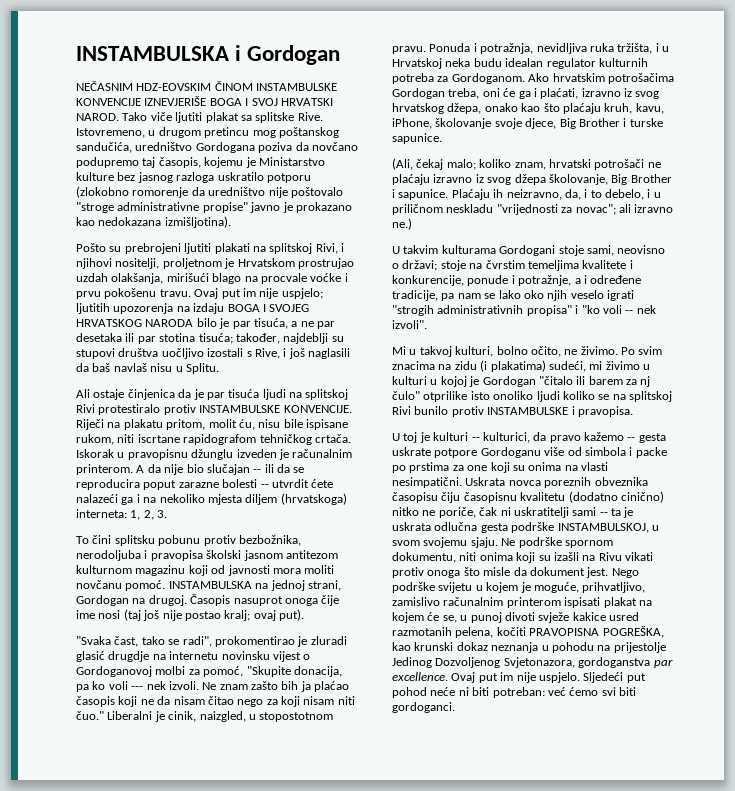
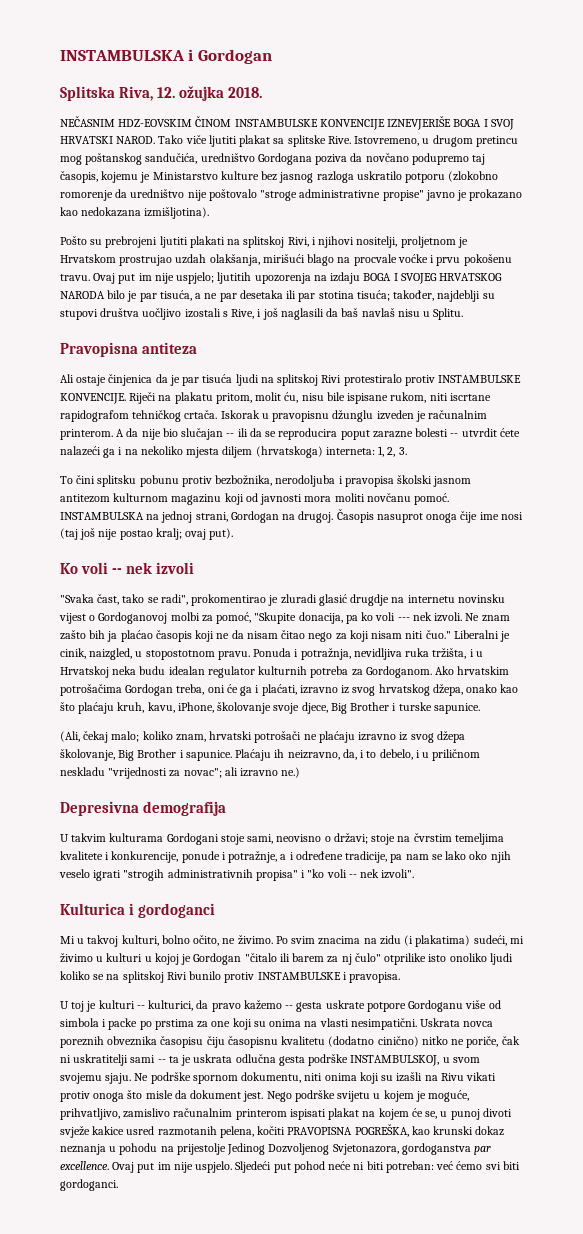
(341, 55) none -> [60,86,263,101] // Splitska Riva, 12. ožujka 2018.
(219, 368) none -> [60,342,198,357] // Pravopisna antiteza
(304, 615) none -> [60,562,195,574] // Ko voli -- nek izvoli
(412, 224) none -> [60,801,227,816] // Depresivna demografija
(427, 324) none -> [60,903,216,918] // Kulturica i gordoganci

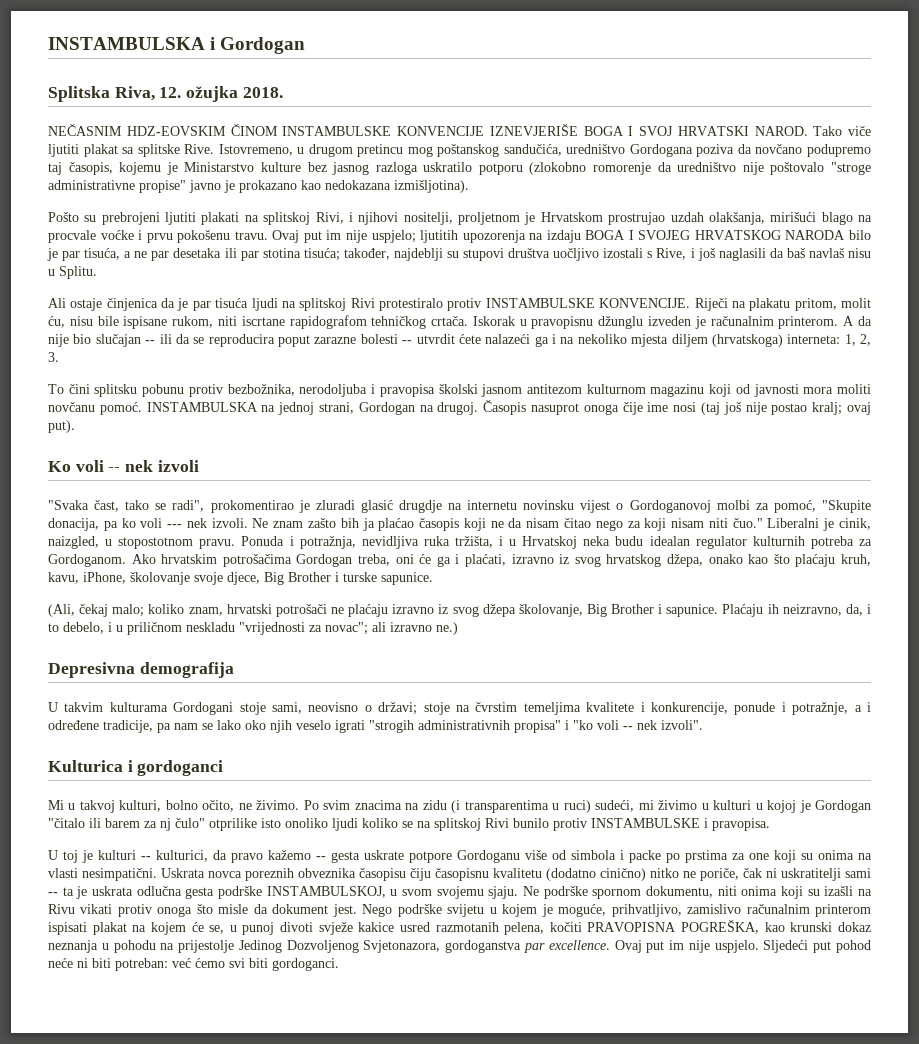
[60,342,198,357] // Pravopisna antiteza -> (97, 272) none
[415,935,471,947] plakatima) -> [464,800,591,813] transparentima u ruci)

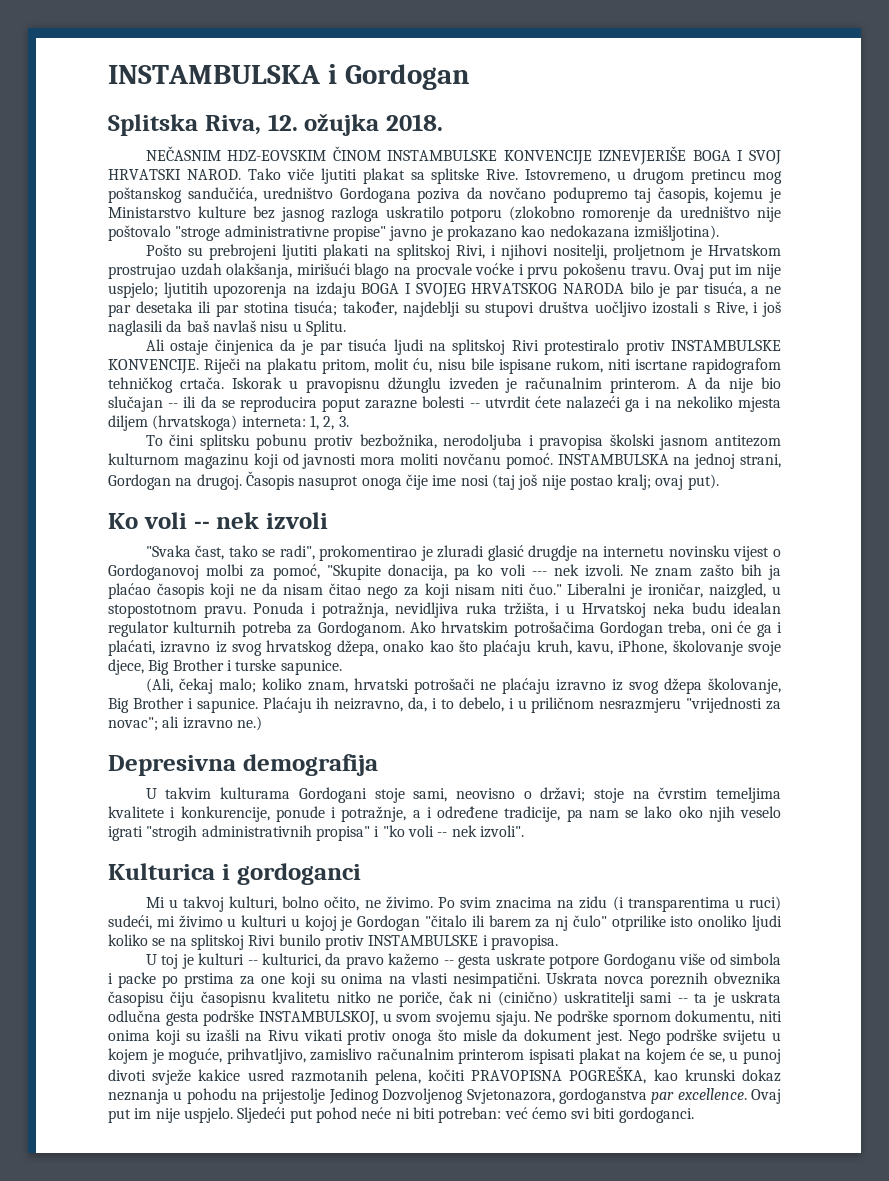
[839,518,872,530] cinik, -> [648,583,704,598] ironičar,
[186,622,235,632] neskladu -> [599,698,682,713] nesrazmjeru
[546,868,646,881] (dodatno cinično) -> (331, 997) none
(777, 873) none -> [497,991,558,1006] (cinično)

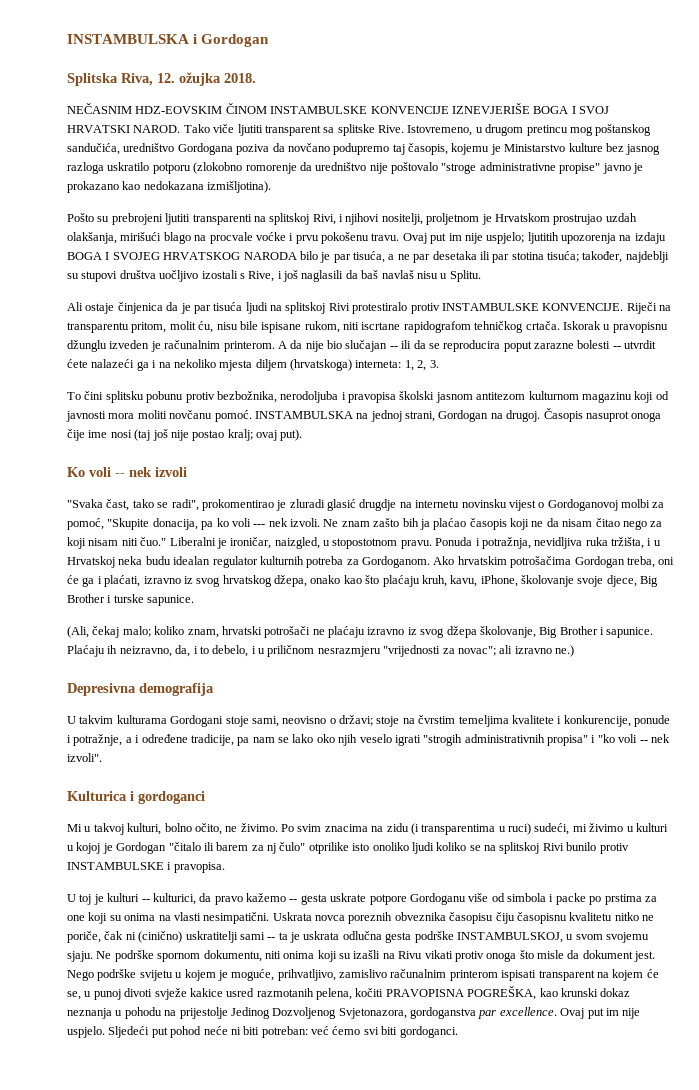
[362,168,405,184] plakat -> [264,125,321,136] transparent
[322,244,369,260] plakati -> [192,214,252,225] transparenti
[267,358,318,374] plakatu -> [67,322,129,333] transparentu
[578,1048,621,1064] plakat -> [538,970,595,981] transparent

